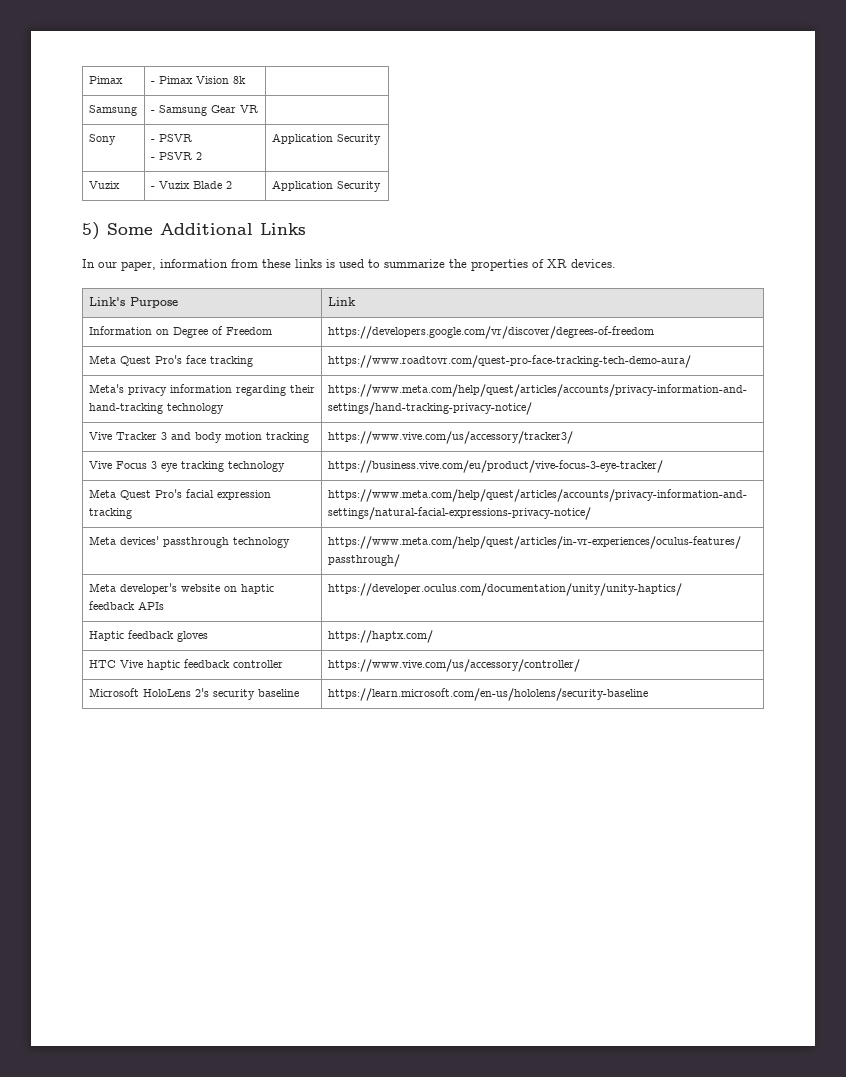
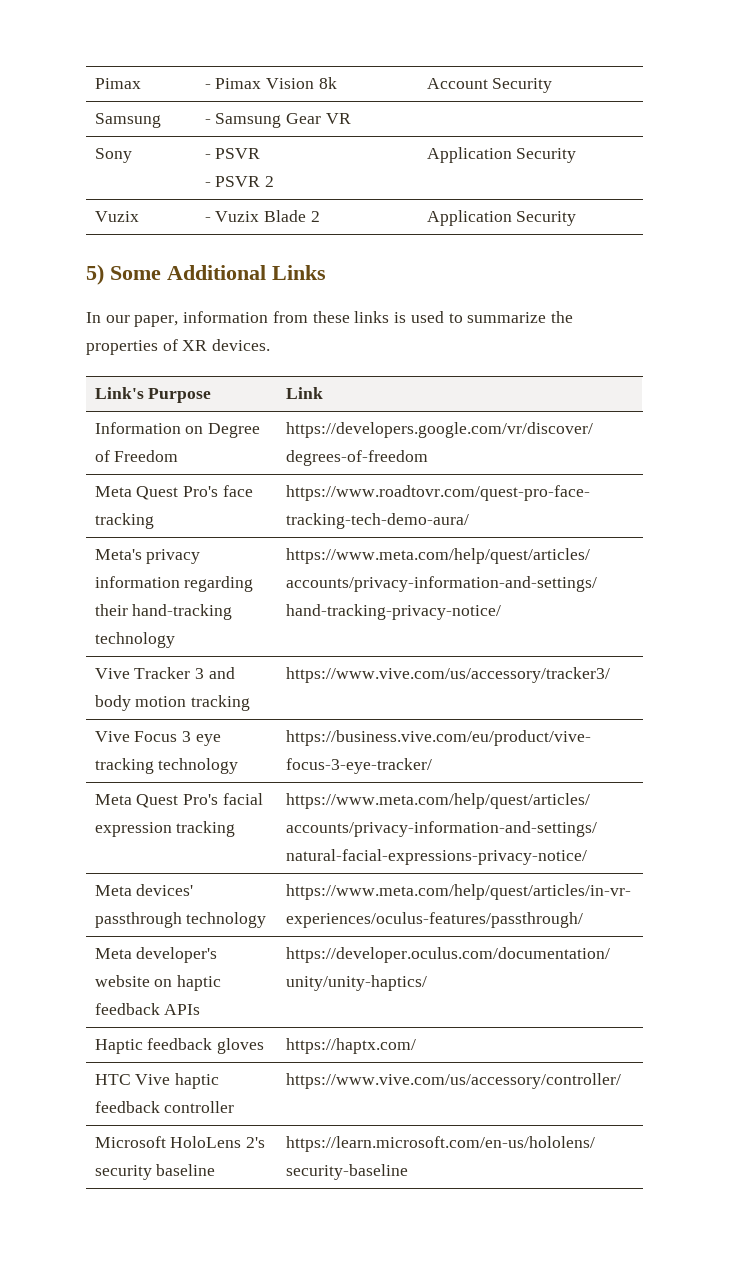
(246, 80) none -> [426,78,553,93] Account Security

